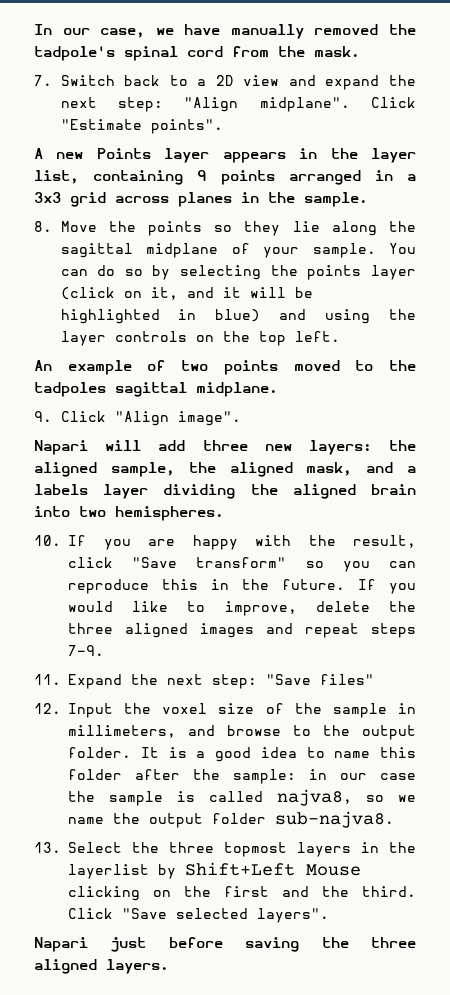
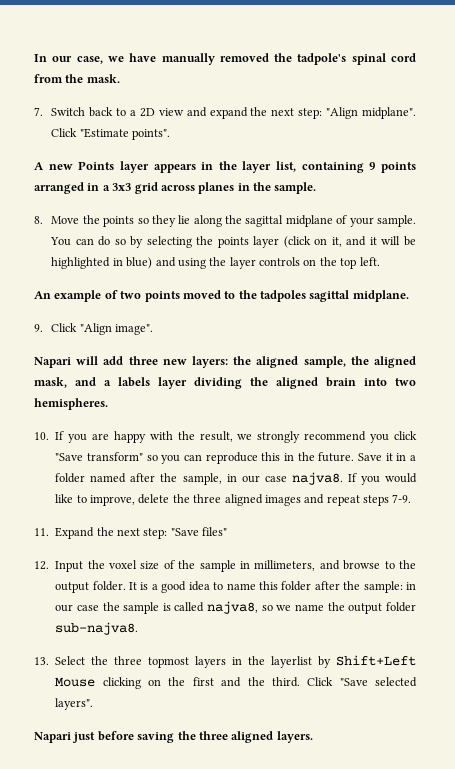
(416, 541) none -> [237,431,390,443] we strongly recommend you
(345, 584) none -> [357,453,416,461] [55,472,343,485] Save it in a folder named after the sample, in our case najva8.

